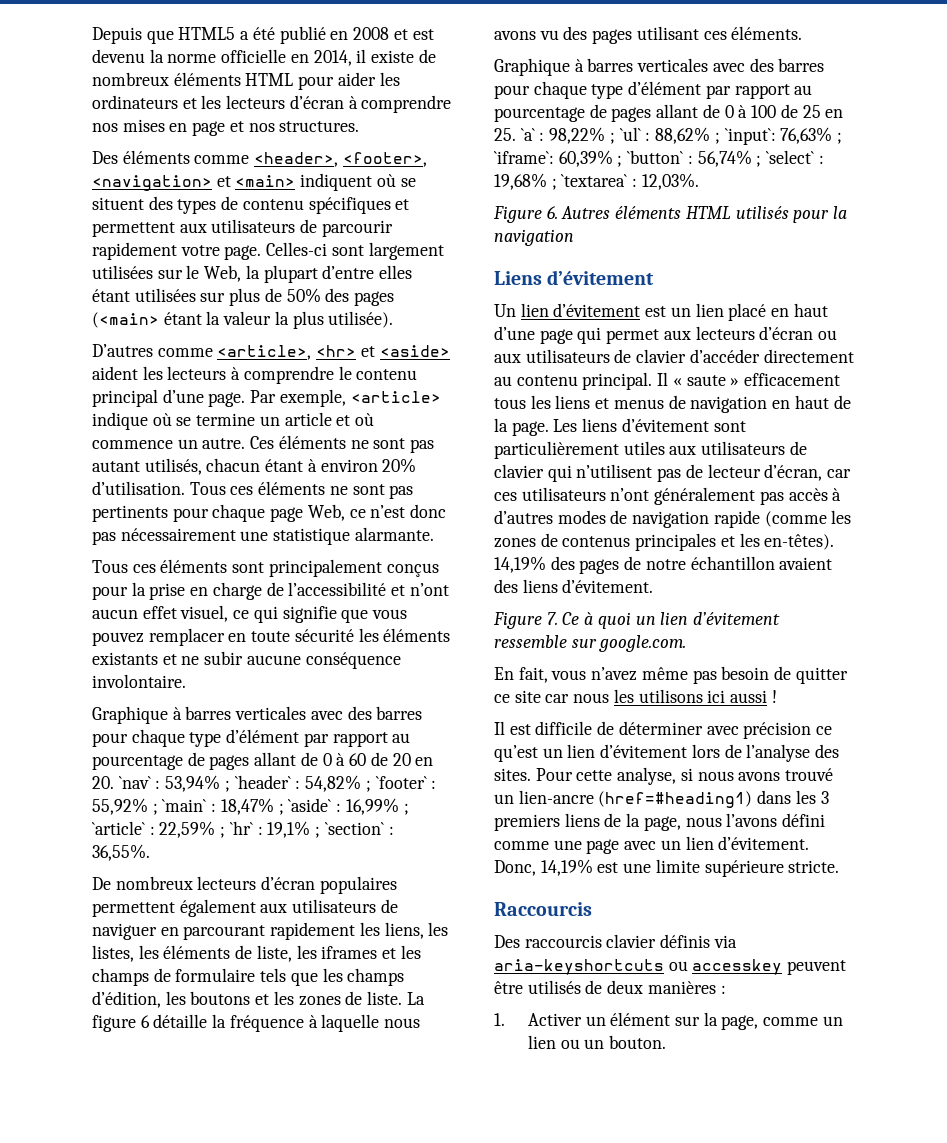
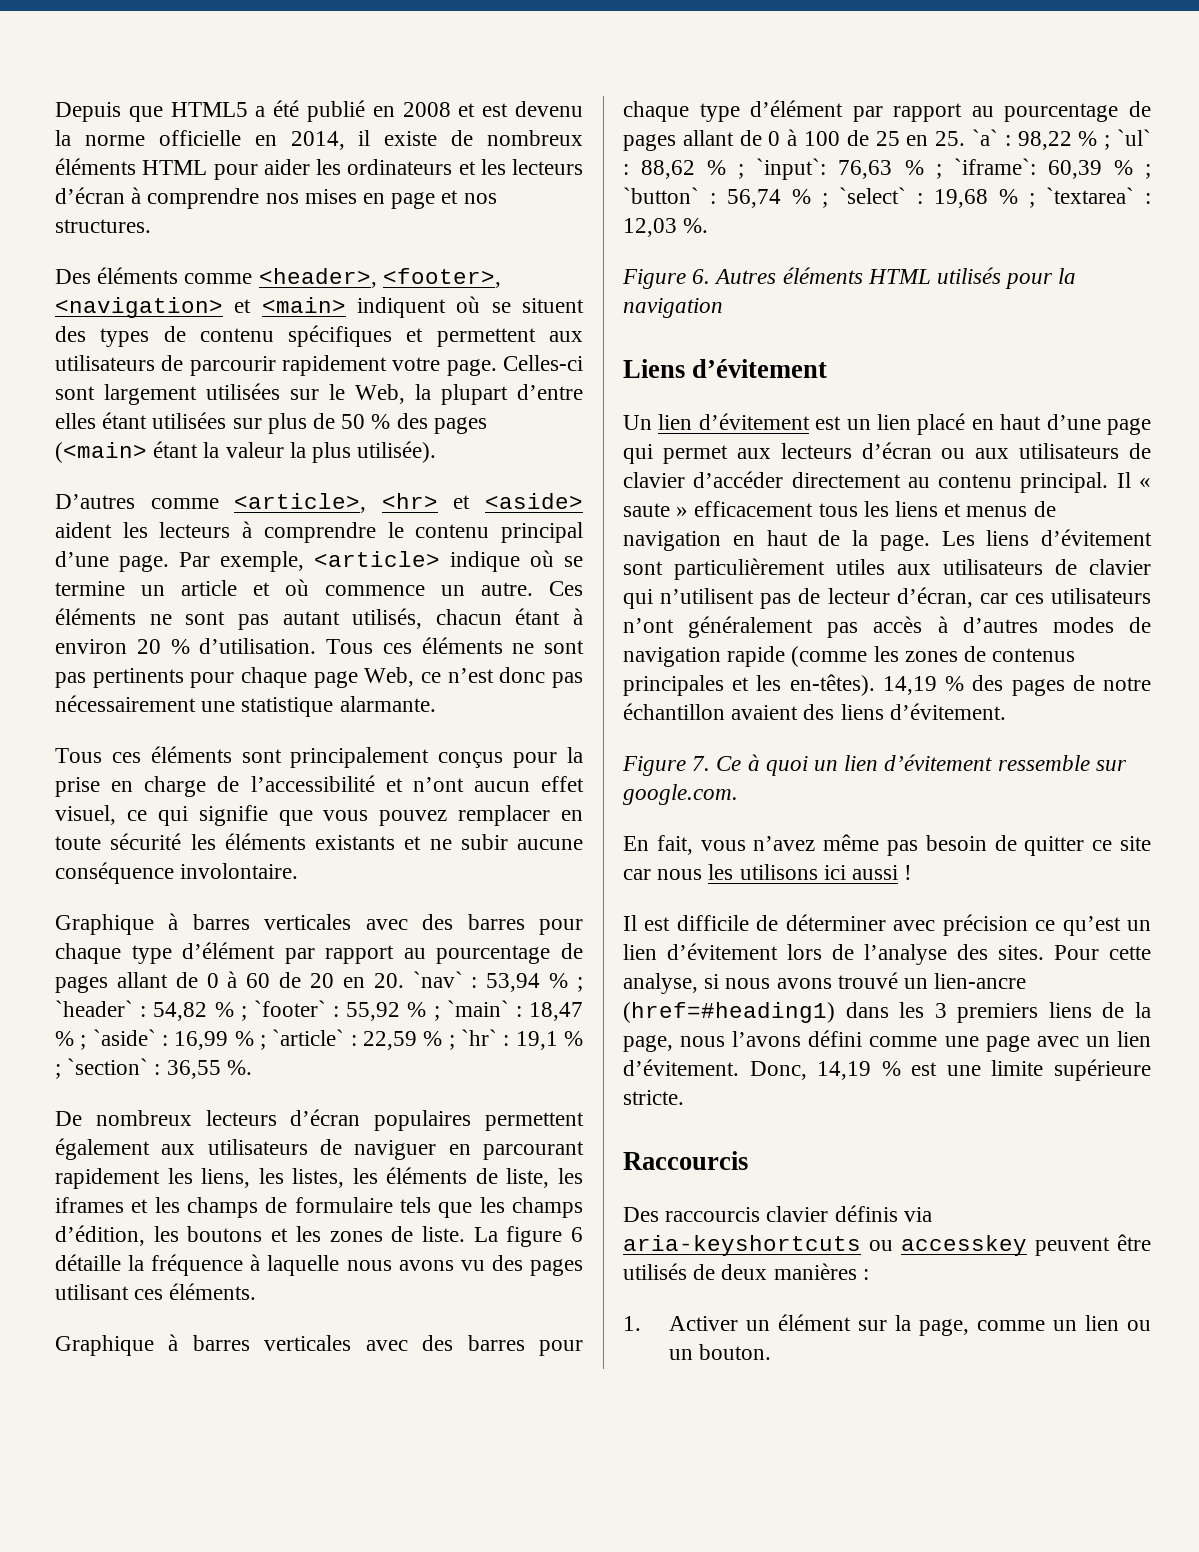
[286,288,321,303] 50% -> [341,414,391,429] 50 %
[382,458,417,473] 20% -> [136,639,190,654] 20 %
[165,775,221,792] 53,94% -> [486,973,569,992] 53,94 %
[305,775,362,792] 54,82% -> [153,1002,234,1021] 54,82 %
[92,798,148,815] 55,92% -> [346,1002,427,1021] 55,92 %
[220,798,274,815] 18,47% -> [529,1002,584,1021] [55,1031,74,1046] 18,47 %
[345,798,399,815] 16,99% -> [174,1031,254,1050] 16,99 %
[159,821,216,838] 22,59% -> [363,1031,443,1050] 22,59 %
[267,821,311,838] 19,1% -> [515,1031,583,1050] 19,1 %
[92,844,150,861] 36,55%. -> [166,1060,252,1079] 36,55 %.
[549,127,606,144] 98,22% -> [1017,131,1098,150] 98,22 %
[655,127,842,145] [494,150,613,167] 88,62% ; `input`: 76,63% ; `iframe`: 60,39% -> [641,158,1133,180] 88,62 % ; `input`: 76,63 % ; `iframe`: 60,39 %
[697,150,752,167] 56,74% -> [727,189,811,208] 56,74 %
[494,173,547,190] 19,68% -> [934,189,1018,208] 19,68 %
[641,173,699,190] 12,03%. -> [623,218,709,237] 12,03 %.
[494,556,546,573] 14,19% -> [882,676,965,695] 14,19 %
[540,859,593,876] 14,19% -> [817,1061,901,1080] 14,19 %

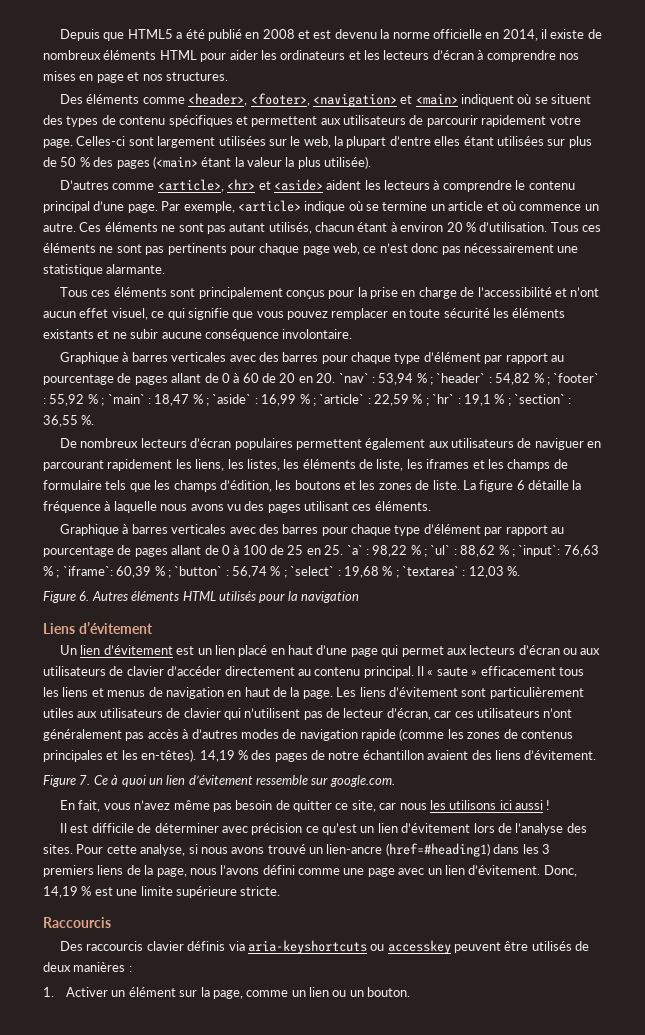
[355,384,405,404] Web, -> [303,136,331,148] web,
[364,667,415,687] Web, -> [333,243,360,255] web,
[1120,836,1151,851] site -> [351,800,376,812] site,

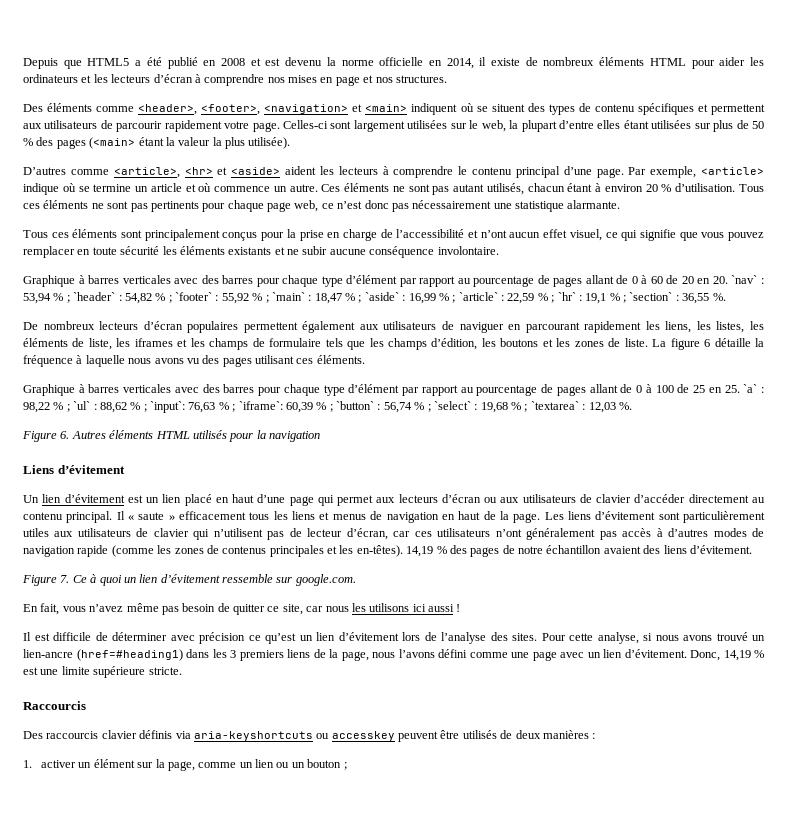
[66,987,109,997] Activer -> [41,760,77,768] activer
[367,987,411,997] bouton. -> [307,759,347,770] bouton ;

